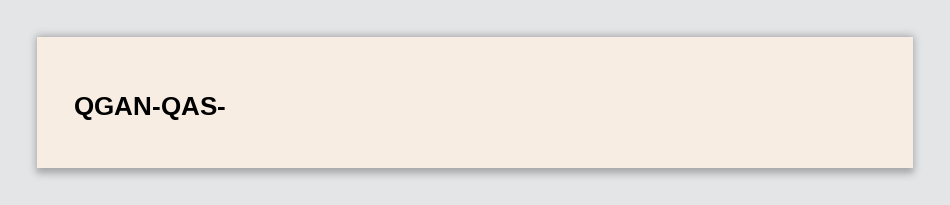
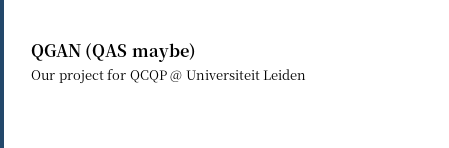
[74,97,226,120] QGAN-QAS- -> [31,43,196,62] [31,69,307,84] QGAN (QAS maybe) // Our project for QCQP @ Universiteit Leiden

